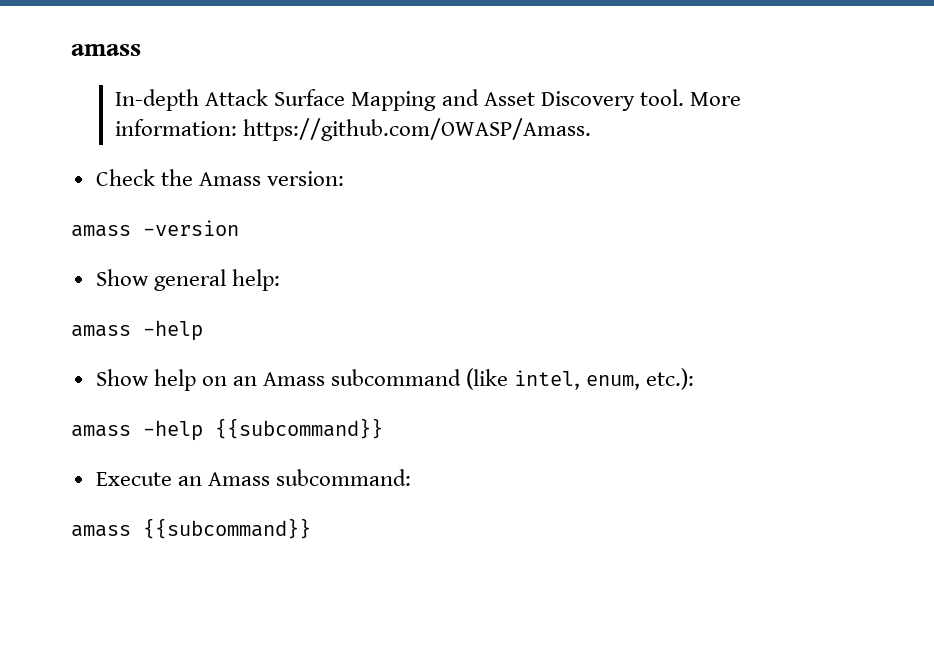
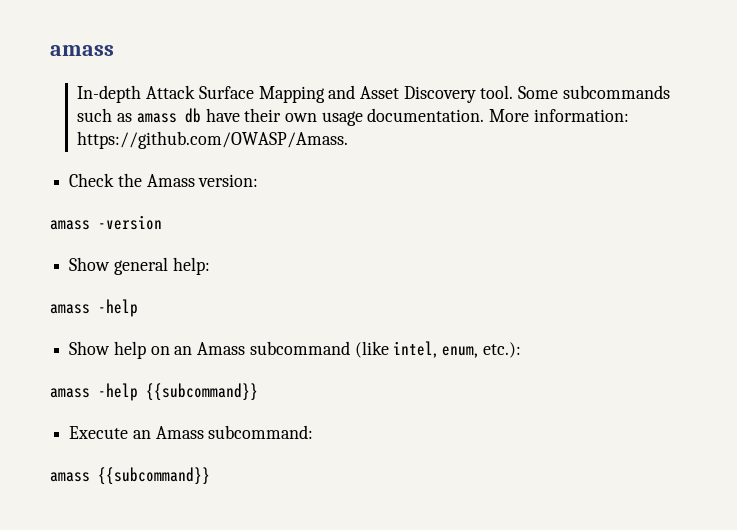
(684, 97) none -> [518,85,670,99] [77,108,485,126] Some subcommands such as amass db have their own usage documentation.

